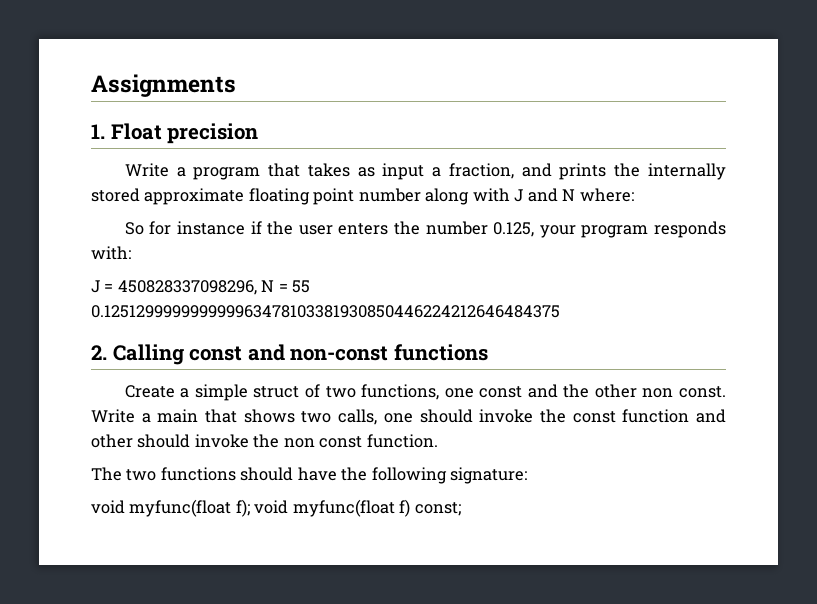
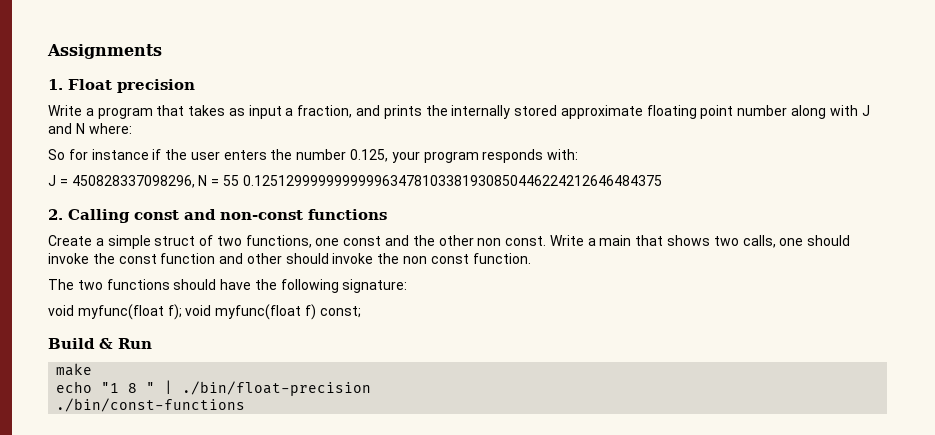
(461, 509) none -> [48,338,152,349] [56,363,93,376] [56,380,372,396] [56,398,246,412] // Build & Run // make // echo "1 8 " | ./bin/float-precision // ./bin/const-functions

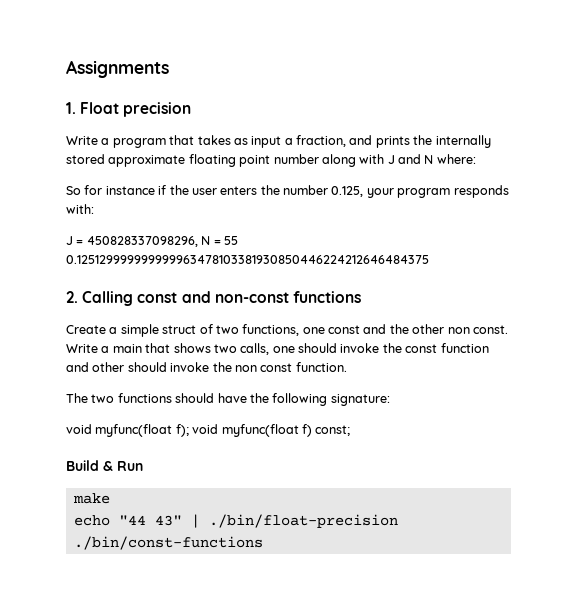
[101,382,156,393] "1 8 " -> [118,515,182,526] "44 43"

